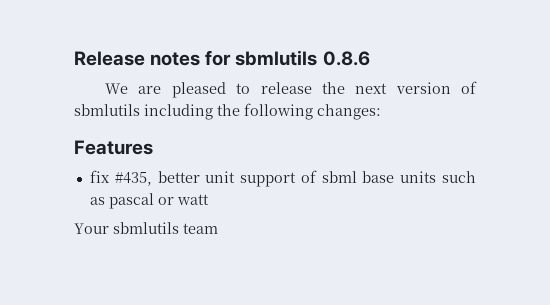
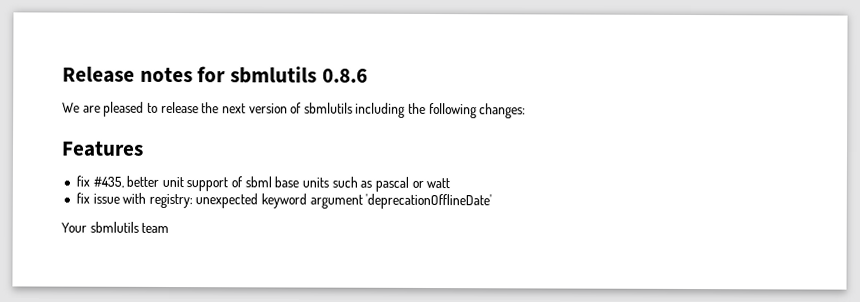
(209, 199) none -> [75,192,493,210] // fix issue with registry: unexpected keyword argument 'deprecationOfflineDate'

